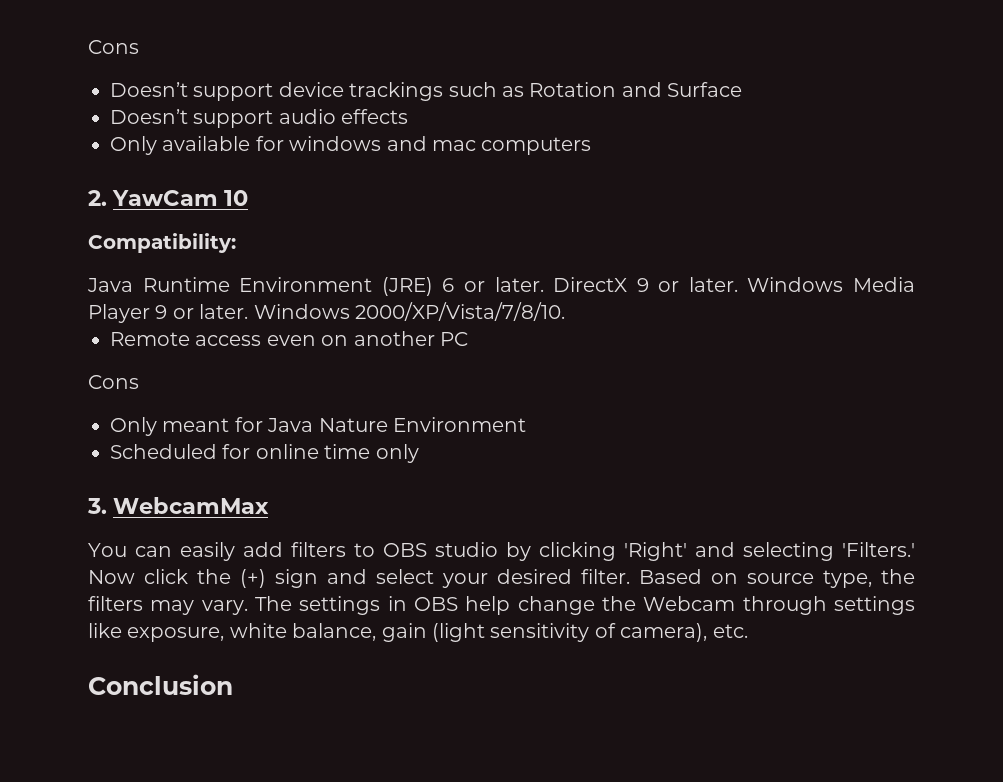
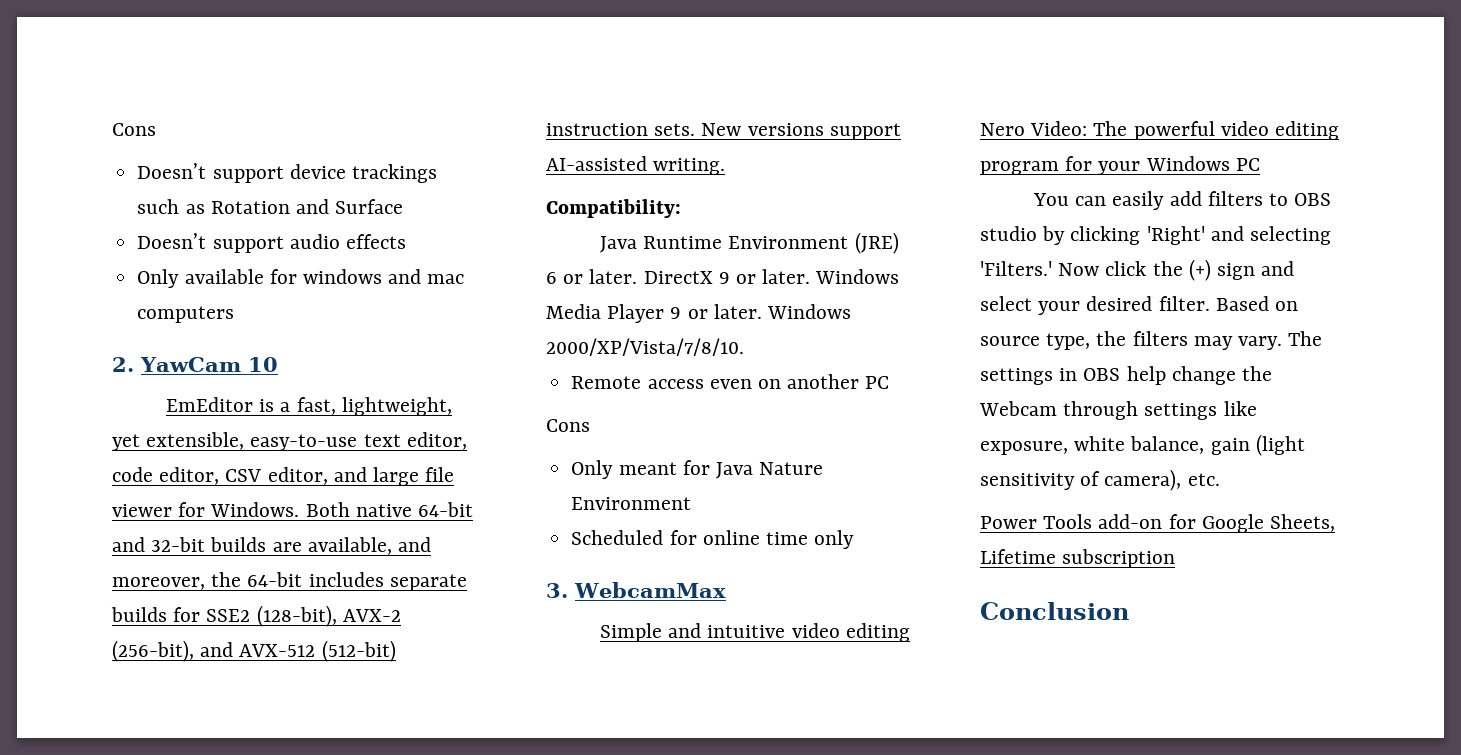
(249, 198) none -> [165,397,452,416] [112,432,467,451] [112,467,455,486] [112,502,474,517] [112,537,432,555] [112,572,467,591] [111,605,401,627] [112,640,396,662] [546,123,901,140] [546,156,726,175] // EmEditor is a fast, lightweight, yet extensible, easy-to-use text editor, code editor, CSV editor, and large file viewer for Windows. Both native 64-bit and 32-bit builds are available, and moreover, the 64-bit includes separate builds for SSE2 (128-bit), AVX-2 (256-bit), and AVX-512 (512-bit) instruction sets. New versions support AI-assisted writing.
(270, 505) none -> [599,623,910,642] [980,121,1340,140] [980,156,1260,175] // Simple and intuitive video editing Nero Video: The powerful video editing program for your Windows PC
(748, 631) none -> [980,514,1336,533] [980,549,1176,568] // Power Tools add-on for Google Sheets, Lifetime subscription

